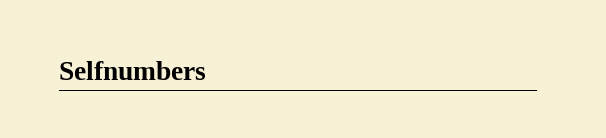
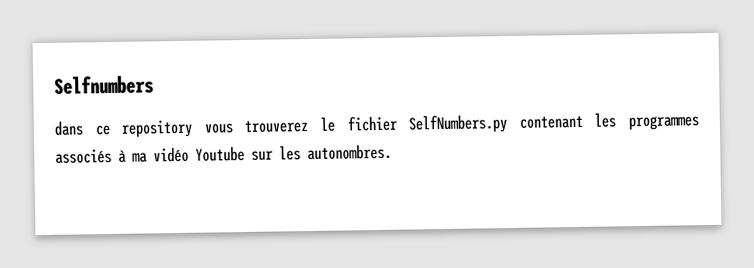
(206, 70) none -> [54,112,700,138] [55,143,392,164] // dans ce repository vous trouverez le fichier SelfNumbers.py contenant les programmes associés à ma vidéo Youtube sur les autonombres.

